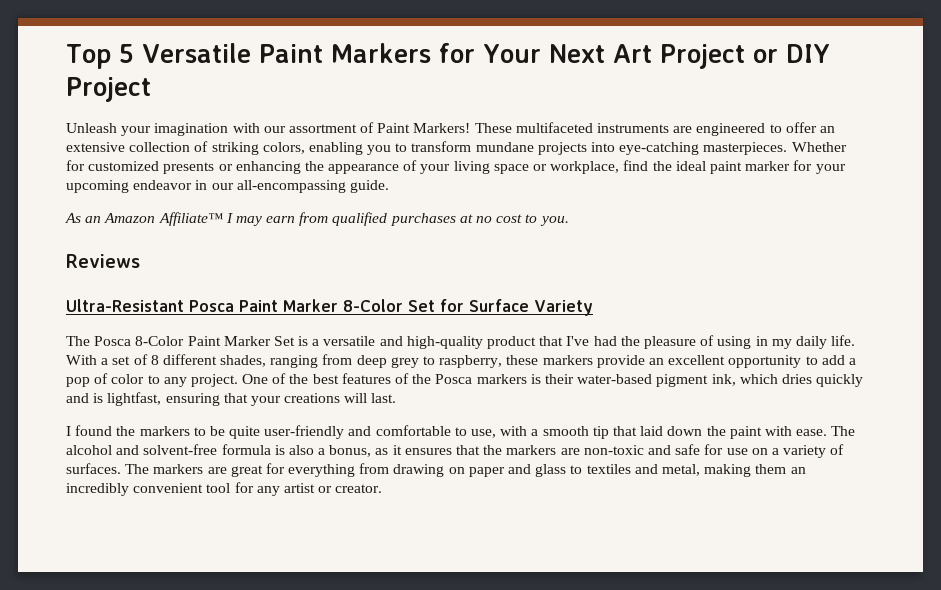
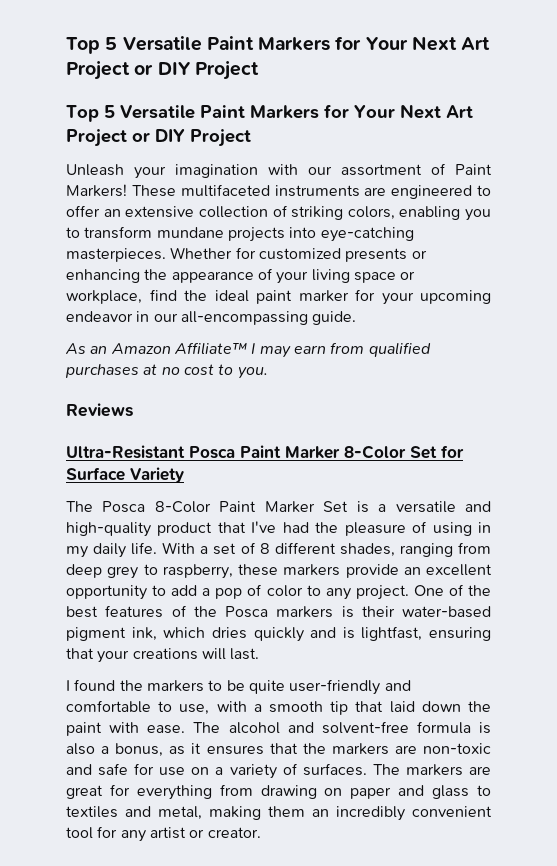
(151, 89) none -> [66,104,473,122] [66,129,251,147] // Top 5 Versatile Paint Markers for Your Next Art Project or DIY Project

